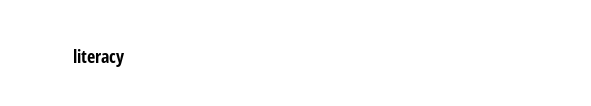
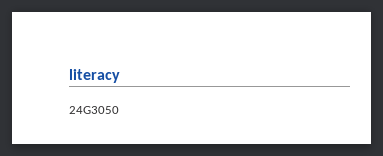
(125, 58) none -> [69,106,119,114] // 24G3050

